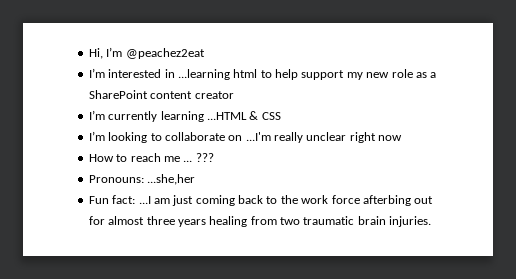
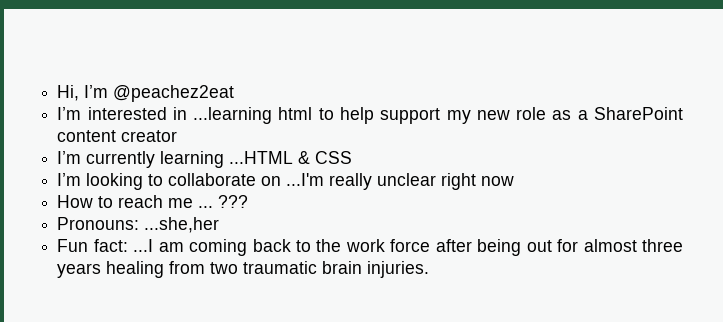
[172,195,194,206] just -> (184, 247) none
[362,195,411,206] afterbing -> [435,239,522,256] after being

